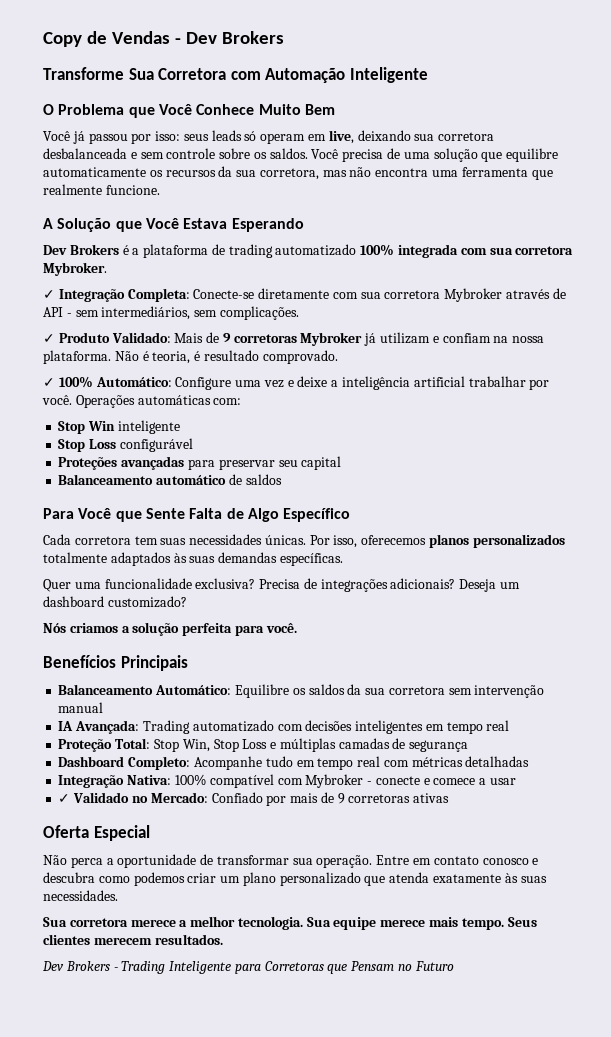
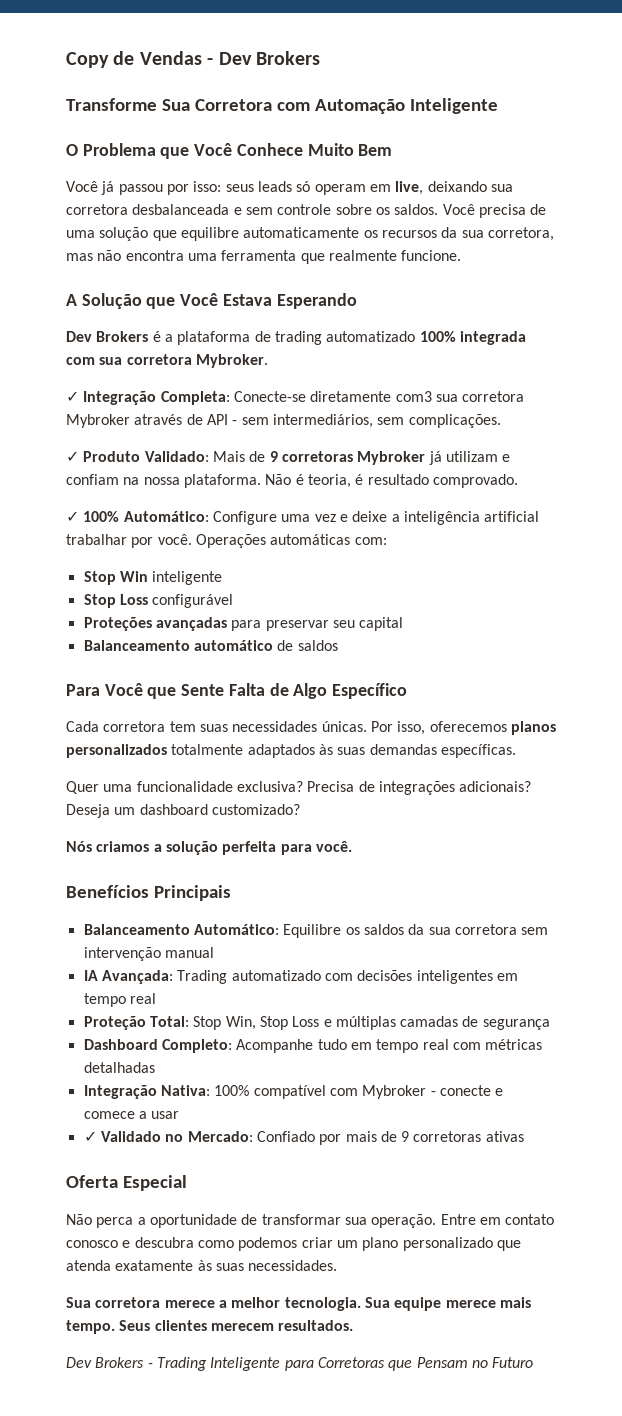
[332,292,358,299] com -> [395,391,432,402] com3

